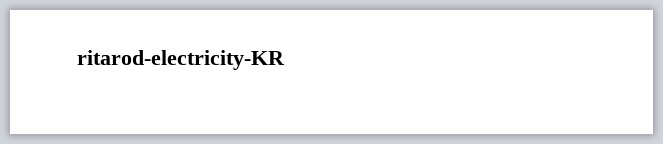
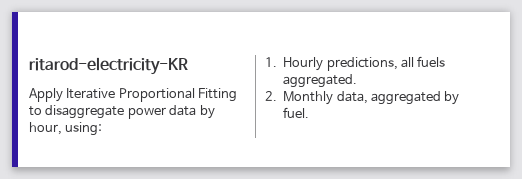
(285, 60) none -> [29,88,238,102] [29,105,215,119] [29,122,103,136] [265,56,446,71] [283,74,358,88] [265,91,460,105] [283,107,310,118] // Apply Iterative Proportional Fitting to disaggregate power data by hour, using: // 1. Hourly predictions, all fuels aggregated. // 2. Monthly data, aggregated by fuel.

